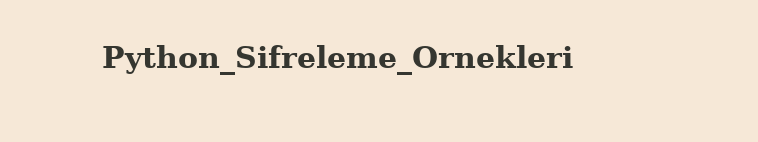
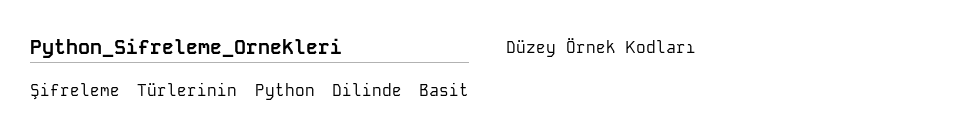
(573, 60) none -> [30,82,469,100] [506,38,696,57] // Şifreleme Türlerinin Python Dilinde Basit Düzey Örnek Kodları

